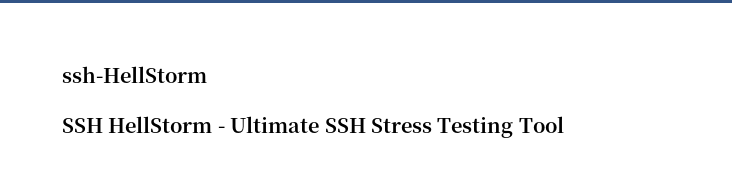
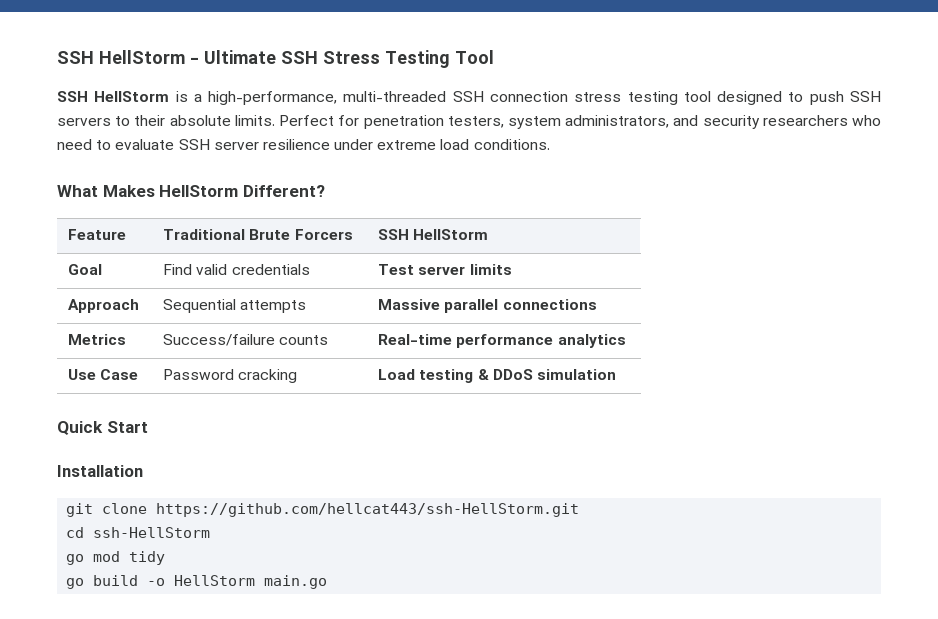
[62,66,207,83] ssh-HellStorm // -> (57, 57) none
(564, 124) none -> [57,91,882,105] [57,115,881,129] [57,139,550,150] [57,185,325,197] [68,229,127,240] [163,229,353,240] [378,229,489,240] [68,264,103,275] [163,264,310,275] [378,264,512,275] [68,299,140,313] [163,299,307,313] [378,299,597,313] [68,334,127,345] [163,334,329,346] [378,334,626,348] [68,369,139,380] [163,369,298,383] [378,369,617,383] [57,421,148,435] [57,465,143,477] [66,503,580,517] [66,527,211,538] [66,551,166,565] [66,575,328,589] // SSH HellStorm is a high-performance, multi-threaded SSH connection stress testing tool designed to push SSH servers to their absolute limits. Perfect for penetration testers, system administrators, and security researchers who need to evaluate SSH server resilience under extreme load conditions. // What Makes HellStorm Different? // Feature | Traditional Brute Forcers | SSH HellStorm // Goal | Find valid credentials | Test server limits // Approach | Sequential attempts | Massive parallel connections // Metrics | Success/failure counts | Real-time performance analytics // Use Case | Password cracking | Load testing & DDoS simulation // Quick Start // Installation // git clone https://github.com/hellcat443/ssh-HellStorm.git // cd ssh-HellStorm // go mod tidy // go build -o HellStorm main.go

